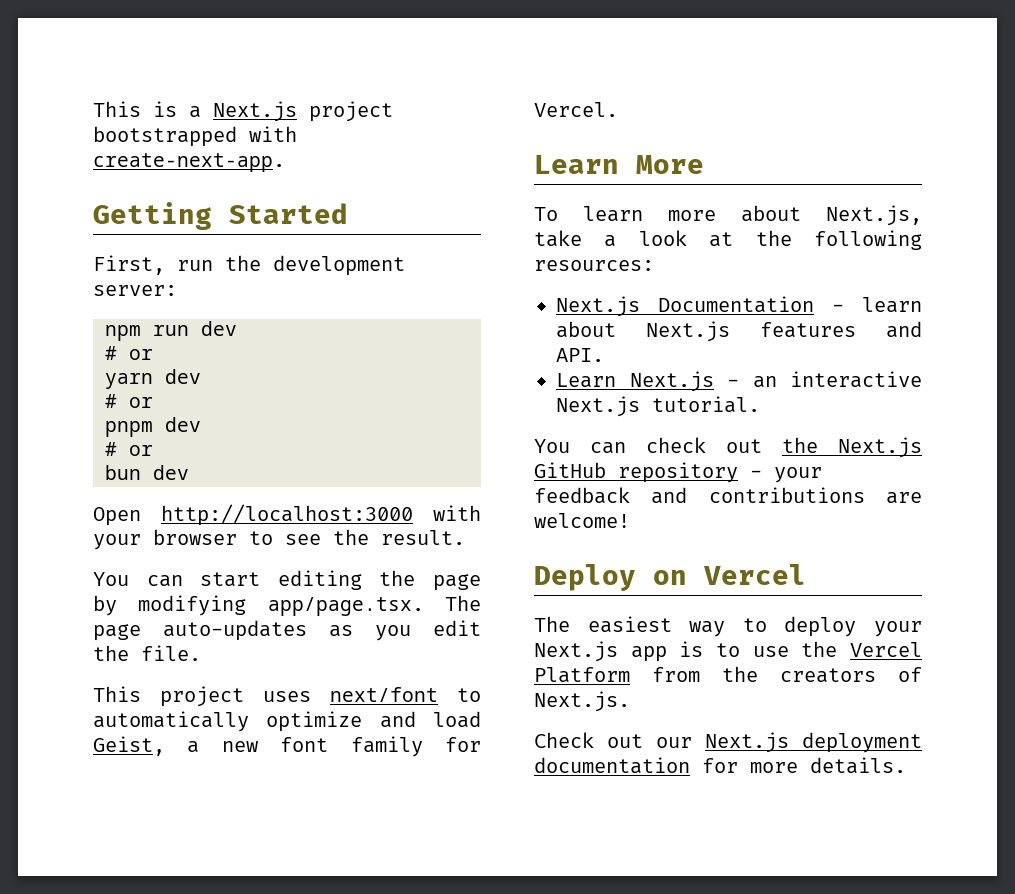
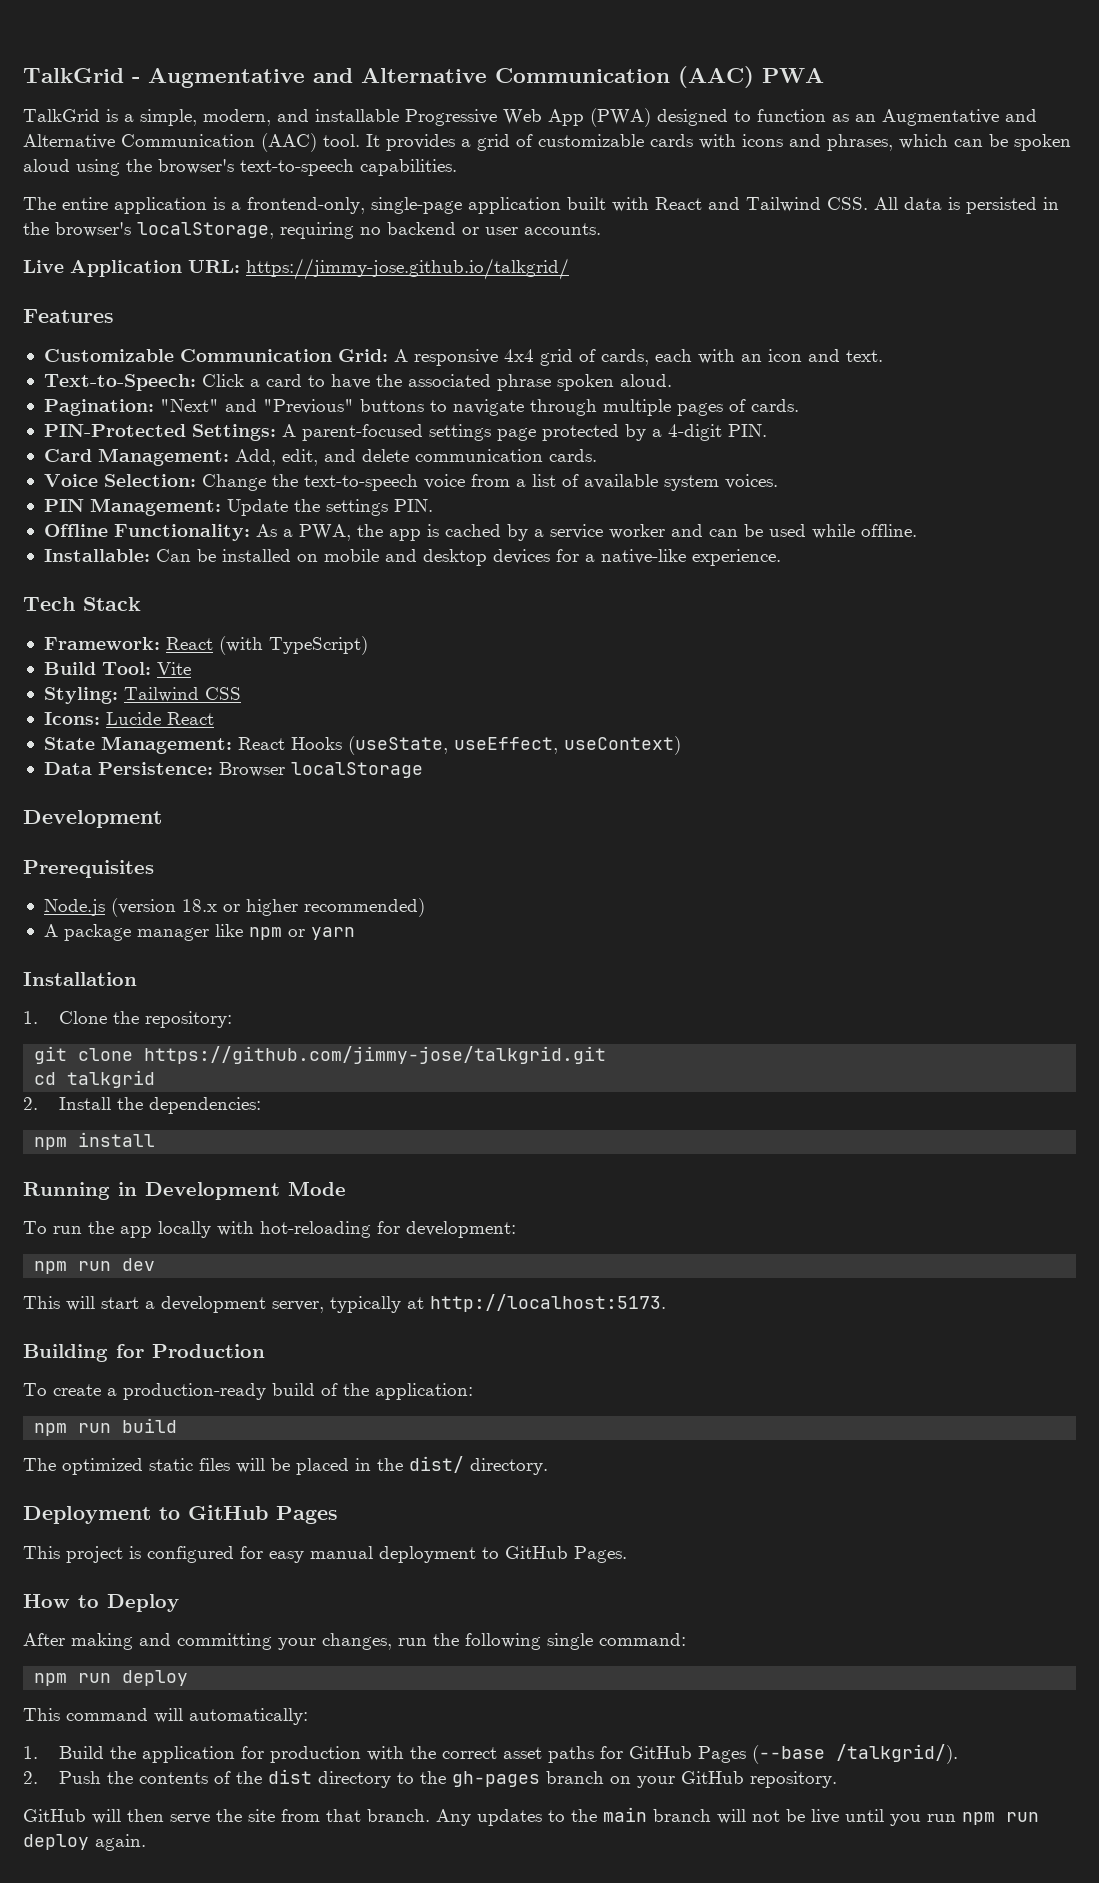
[93,101,393,122] [93,126,297,147] [93,153,285,172] [93,202,348,230] [93,255,405,276] [93,285,177,296] [105,321,237,341] [105,346,153,360] [105,369,201,389] [105,394,153,408] [105,417,201,437] [105,442,153,456] [105,465,189,480] [93,504,481,526] [93,529,465,550] [93,570,481,591] [93,595,481,616] [93,620,481,641] [93,645,201,661] [93,686,481,707] [93,711,481,732] [93,736,481,757] [534,102,618,117] [534,155,704,174] [534,205,922,226] [534,230,922,250] [534,260,654,271] [556,296,922,317] [556,321,922,342] [556,348,604,362] [556,371,922,392] [556,396,760,417] [534,437,922,458] [534,462,822,483] [534,487,922,504] [534,513,630,528] [534,564,806,591] [534,616,922,637] [534,641,922,662] [534,666,922,683] [534,691,630,712] [534,732,922,753] [534,757,906,774] This is a Next.js project bootstrapped with create-next-app. // Getting Started // First, run the development server: // npm run dev // # or // yarn dev // # or // pnpm dev // # or // bun dev // Open http://localhost:3000 with your browser to see the result. // You can start editing the page by modifying app/page.tsx. The page auto-updates as you edit the file. // This project uses next/font to automatically optimize and load Geist, a new font family for Vercel. // Learn More // To learn more about Next.js, take a look at the following resources: // Next.js Documentation - learn about Next.js features and API. // Learn Next.js - an interactive Next.js tutorial. // You can check out the Next.js GitHub repository - your feedback and contributions are welcome! // Deploy on Vercel // The easiest way to deploy your Next.js app is to use the Vercel Platform from the creators of Next.js. // Check out our Next.js deployment documentation for more details. -> [23,66,824,88] [23,108,1037,127] [23,133,1071,152] [23,159,457,176] [23,197,1059,214] [23,222,601,239] [23,258,569,280] [23,309,114,323] [43,349,883,366] [43,374,672,391] [43,399,799,416] [43,424,767,441] [43,448,597,466] [43,474,778,491] [43,498,433,516] [43,524,917,541] [43,549,781,566] [23,597,141,611] [43,636,368,655] [43,662,191,675] [43,687,241,704] [43,712,214,725] [43,736,681,755] [43,762,423,778] [23,810,162,828] [23,860,154,878] [43,898,425,917] [43,924,355,941] [23,972,137,986] [23,1011,233,1028] [34,1046,607,1064] [34,1070,156,1088] [23,1097,262,1114] [34,1132,156,1150] [23,1181,346,1200] [23,1221,516,1238] [34,1258,156,1274] [23,1294,666,1313] [23,1344,265,1362] [23,1383,473,1400] [34,1418,178,1436] [23,1456,548,1475] [23,1505,338,1524] [23,1546,627,1563] [23,1594,179,1612] [23,1633,686,1650] [34,1670,189,1686] [23,1708,308,1725] [23,1744,959,1764] [23,1769,838,1788] [23,1807,1039,1826] [23,1834,146,1851] TalkGrid - Augmentative and Alternative Communication (AAC) PWA // TalkGrid is a simple, modern, and installable Progressive Web App (PWA) designed to function as an Augmentative and Alternative Communication (AAC) tool. It provides a grid of customizable cards with icons and phrases, which can be spoken aloud using the browser's text-to-speech capabilities. // The entire application is a frontend-only, single-page application built with React and Tailwind CSS. All data is persisted in the browser's localStorage, requiring no backend or user accounts. // Live Application URL: https://jimmy-jose.github.io/talkgrid/ // Features // Customizable Communication Grid: A responsive 4x4 grid of cards, each with an icon and text. // Text-to-Speech: Click a card to have the associated phrase spoken aloud. // Pagination: "Next" and "Previous" buttons to navigate through multiple pages of cards. // PIN-Protected Settings: A parent-focused settings page protected by a 4-digit PIN. // Card Management: Add, edit, and delete communication cards. // Voice Selection: Change the text-to-speech voice from a list of available system voices. // PIN Management: Update the settings PIN. // Offline Functionality: As a PWA, the app is cached by a service worker and can be used while offline. // Installable: Can be installed on mobile and desktop devices for a native-like experience. // Tech Stack // Framework: React (with TypeScript) // Build Tool: Vite // Styling: Tailwind CSS // Icons: Lucide React // State Management: React Hooks (useState, useEffect, useContext) // Data Persistence: Browser localStorage // Development // Prerequisites // Node.js (version 18.x or higher recommended) // A package manager like npm or yarn // Installation // 1. Clone the repository: // git clone https://github.com/jimmy-jose/talkgrid.git // cd talkgrid // 2. Install the dependencies: // npm install // Running in Development Mode // To run the app locally with hot-reloading for development: // npm run dev // This will start a development server, typically at http://localhost:5173. // Building for Production // To create a production-ready build of the application: // npm run build // The optimized static files will be placed in the dist/ directory. // Deployment to GitHub Pages // This project is configured for easy manual deployment to GitHub Pages. // How to Deploy // After making and committing your changes, run the following single command: // npm run deploy // This command will automatically: // 1. Build the application for production with the correct asset paths for GitHub Pages (--base /talkgrid/). // 2. Push the contents of the dist directory to the gh-pages branch on your GitHub repository. // GitHub will then serve the site from that branch. Any updates to the main branch will not be live until you run npm run deploy again.

